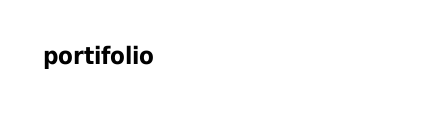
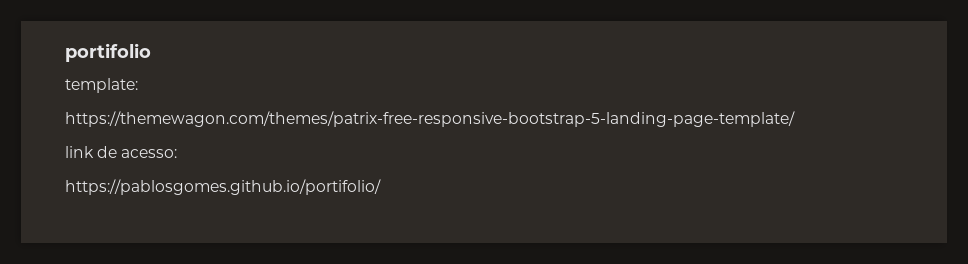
(154, 57) none -> [65,78,138,93] [65,111,795,127] [65,146,178,158] [65,179,381,195] // template: // https://themewagon.com/themes/patrix-free-responsive-bootstrap-5-landing-page-template/ // link de acesso: // https://pablosgomes.github.io/portifolio/

